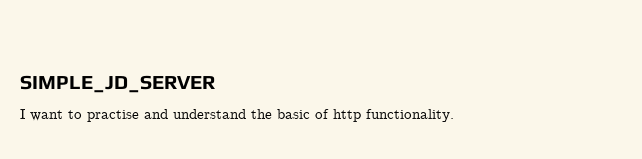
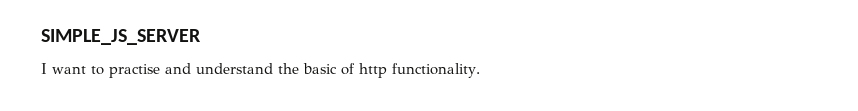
[20,75,215,93] SIMPLE_JD_SERVER -> [41,29,201,45] SIMPLE_JS_SERVER

